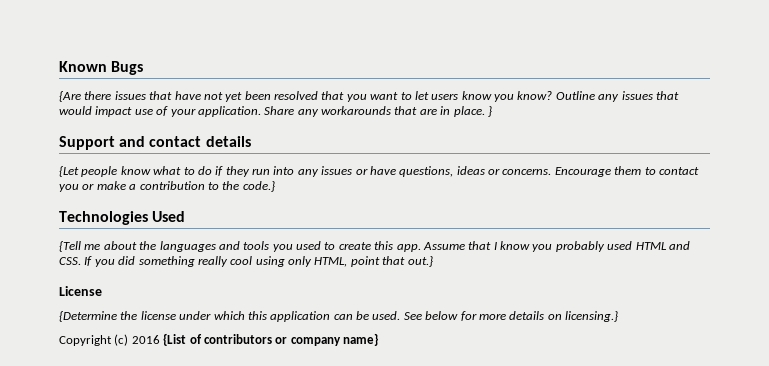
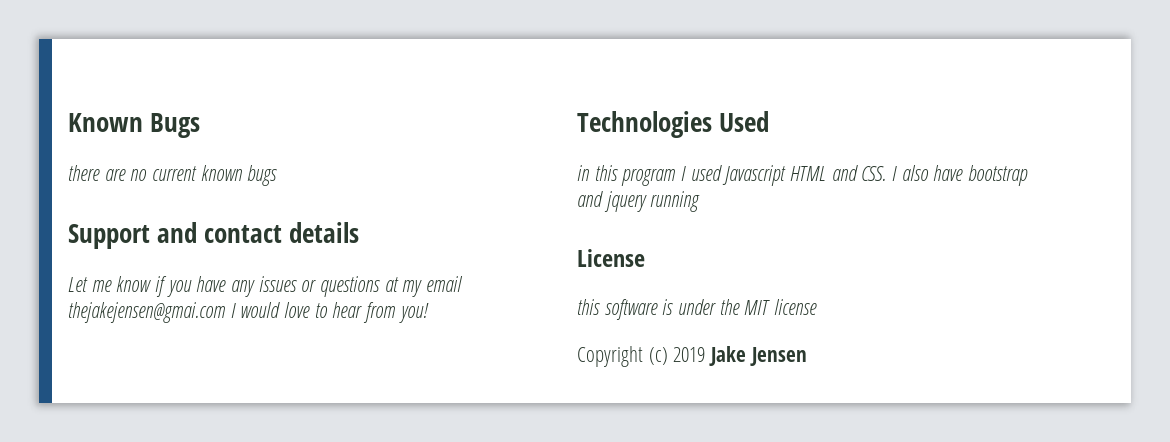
[59,91,679,102] [59,106,492,117] [59,136,251,150] [59,166,699,177] [59,181,275,192] [59,211,186,225] [59,241,690,252] [59,256,433,267] [59,286,102,296] [59,311,618,322] [59,333,378,346] {Are there issues that have not yet been resolved that you want to let users know you know? Outline any issues that would impact use of your application. Share any workarounds that are in place. } // Support and contact details // {Let people know what to do if they run into any issues or have questions, ideas or concerns. Encourage them to contact you or make a contribution to the code.} // Technologies Used // {Tell me about the languages and tools you used to create this app. Assume that I know you probably used HTML and CSS. If you did something really cool using only HTML, point that out.} // License // {Determine the license under which this application can be used. See below for more details on licensing.} // Copyright (c) 2016 {List of contributors or company name} -> [68,165,278,186] [68,222,360,249] [68,276,464,297] [68,302,429,323] [577,111,770,138] [577,165,1029,186] [577,191,701,212] [577,249,645,267] [577,299,818,320] [577,346,807,367] there are no current known bugs // Support and contact details // Let me know if you have any issues or questions at my email thejakejensen@gmai.com I would love to hear from you! // Technologies Used // in this program I used Javascript HTML and CSS. I also have bootstrap and jquery running // License // this software is under the MIT license // Copyright (c) 2019 Jake Jensen

